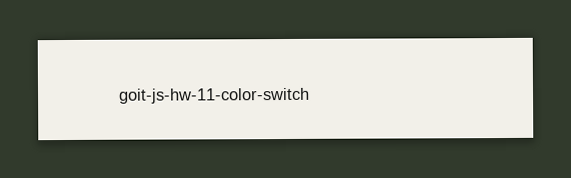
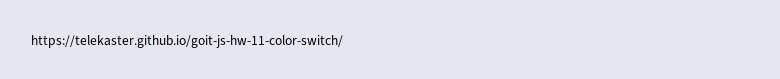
[118,87,310,104] goit-js-hw-11-color-switch -> [31,35,343,48] https://telekaster.github.io/goit-js-hw-11-color-switch/

